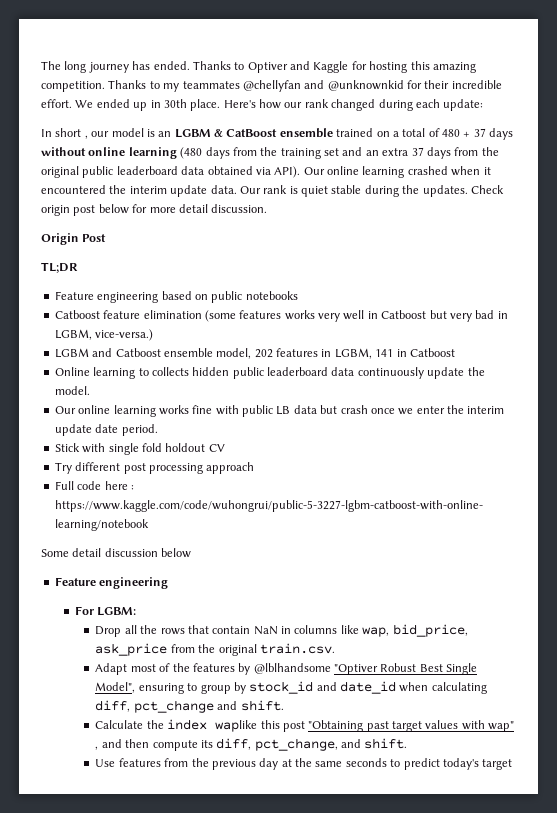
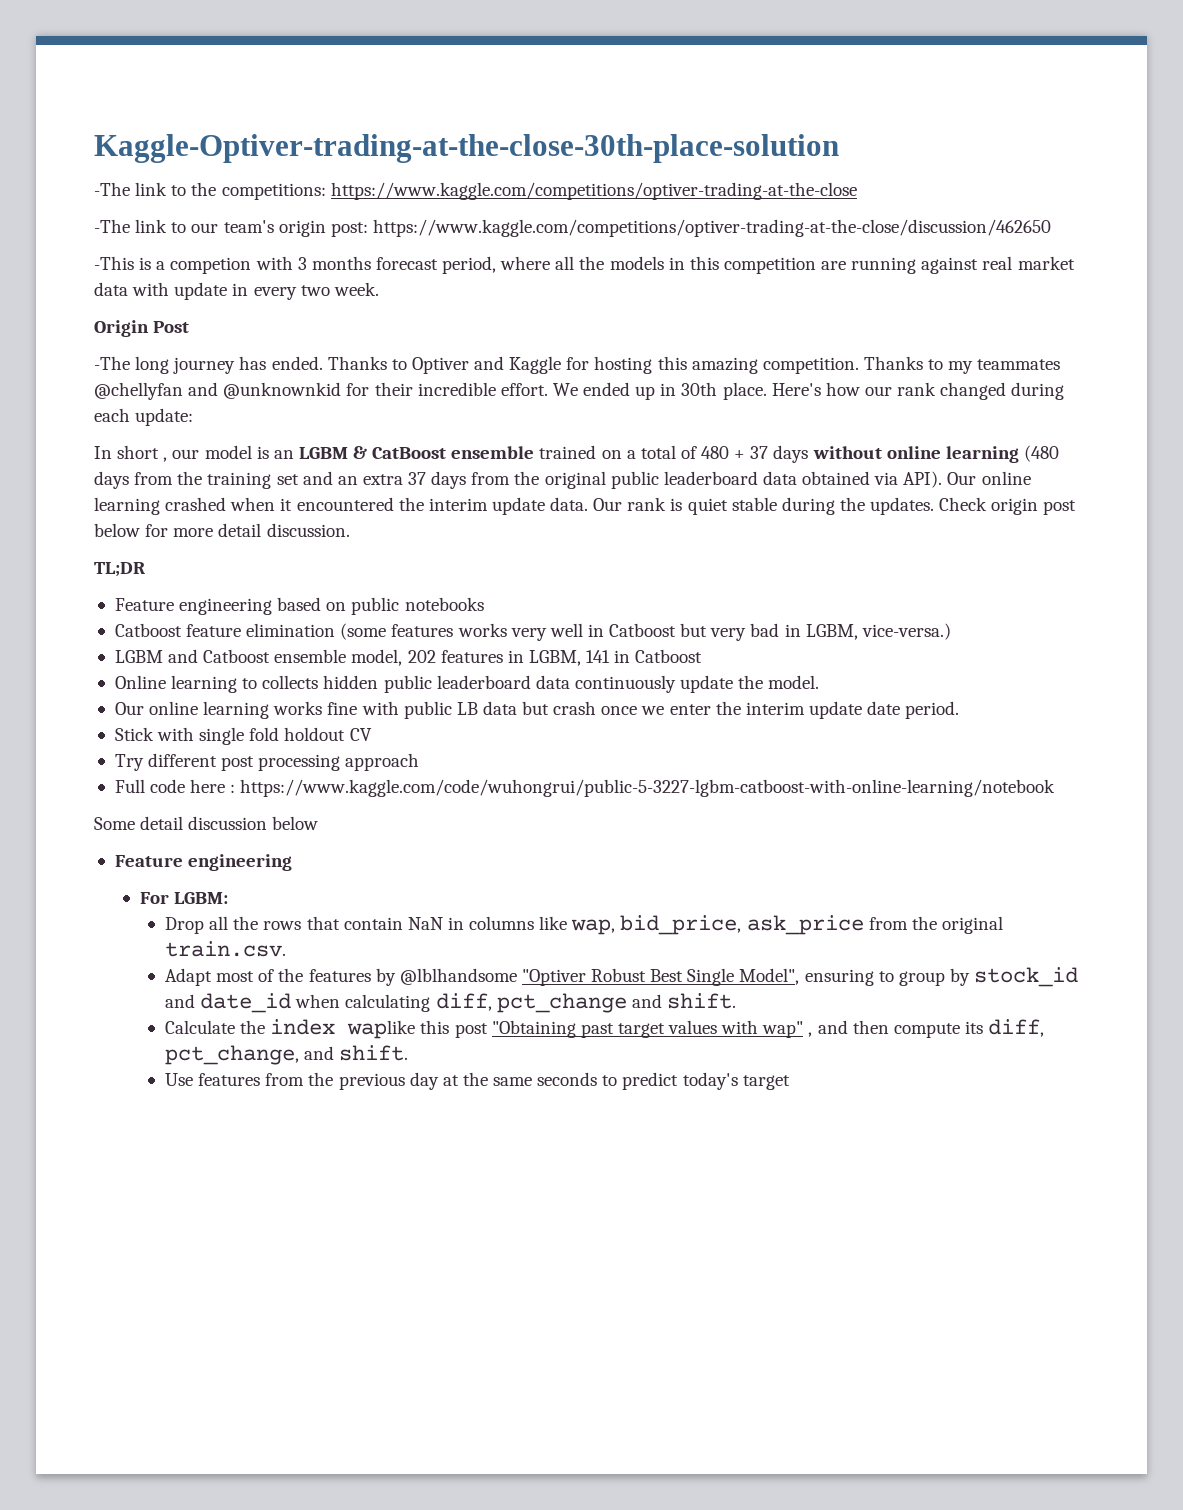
[41,61,61,70] The -> [94,134,839,163] [94,182,857,200] [94,219,1051,237] [94,256,1075,274] [94,282,379,300] [94,320,190,337] [94,356,130,370] Kaggle-Optiver-trading-at-the-close-30th-place-solution // -The link to the competitions: https://www.kaggle.com/competitions/optiver-trading-at-the-close // -The link to our team's origin post: https://www.kaggle.com/competitions/optiver-trading-at-the-close/discussion/462650 // -This is a competion with 3 months forecast period, where all the models in this competition are running against real market data with update in every two week. // Origin Post // -The
[41,233,107,245] // Origin Post -> (350, 530) none

